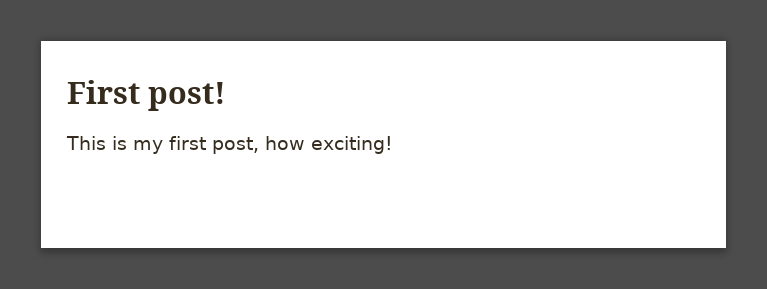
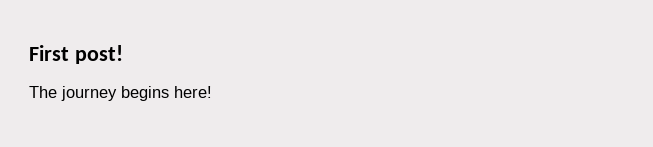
[66,136,393,154] This is my first post, how exciting! -> [29,86,212,101] The journey begins here!

